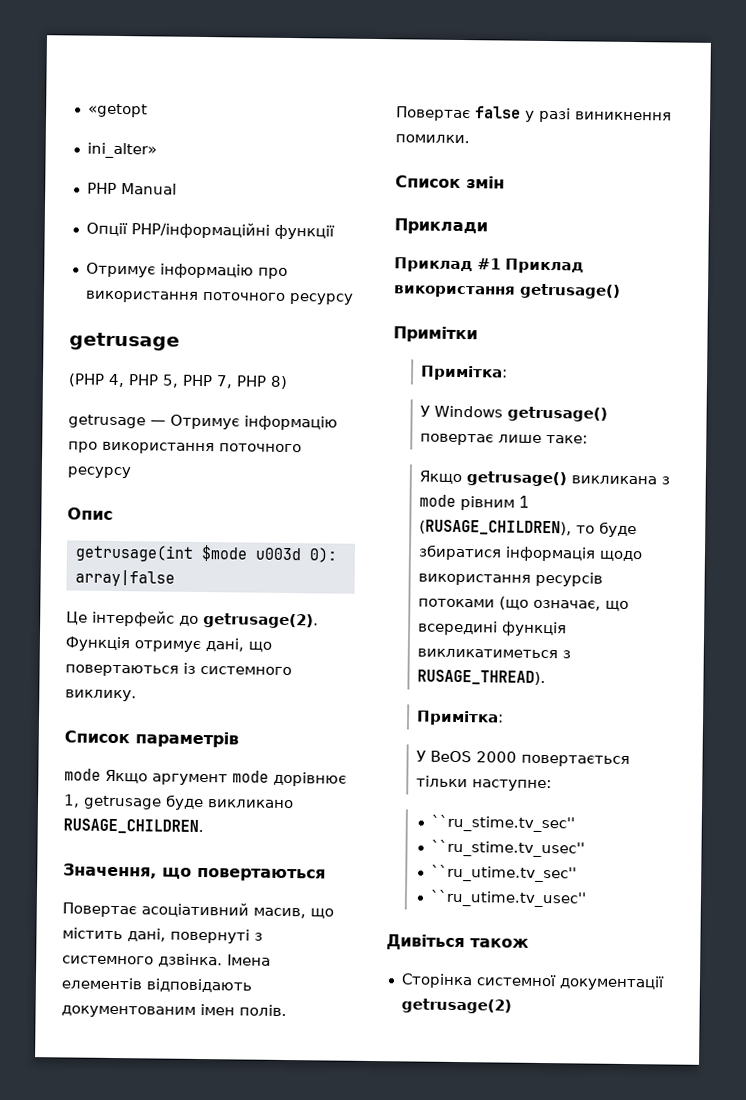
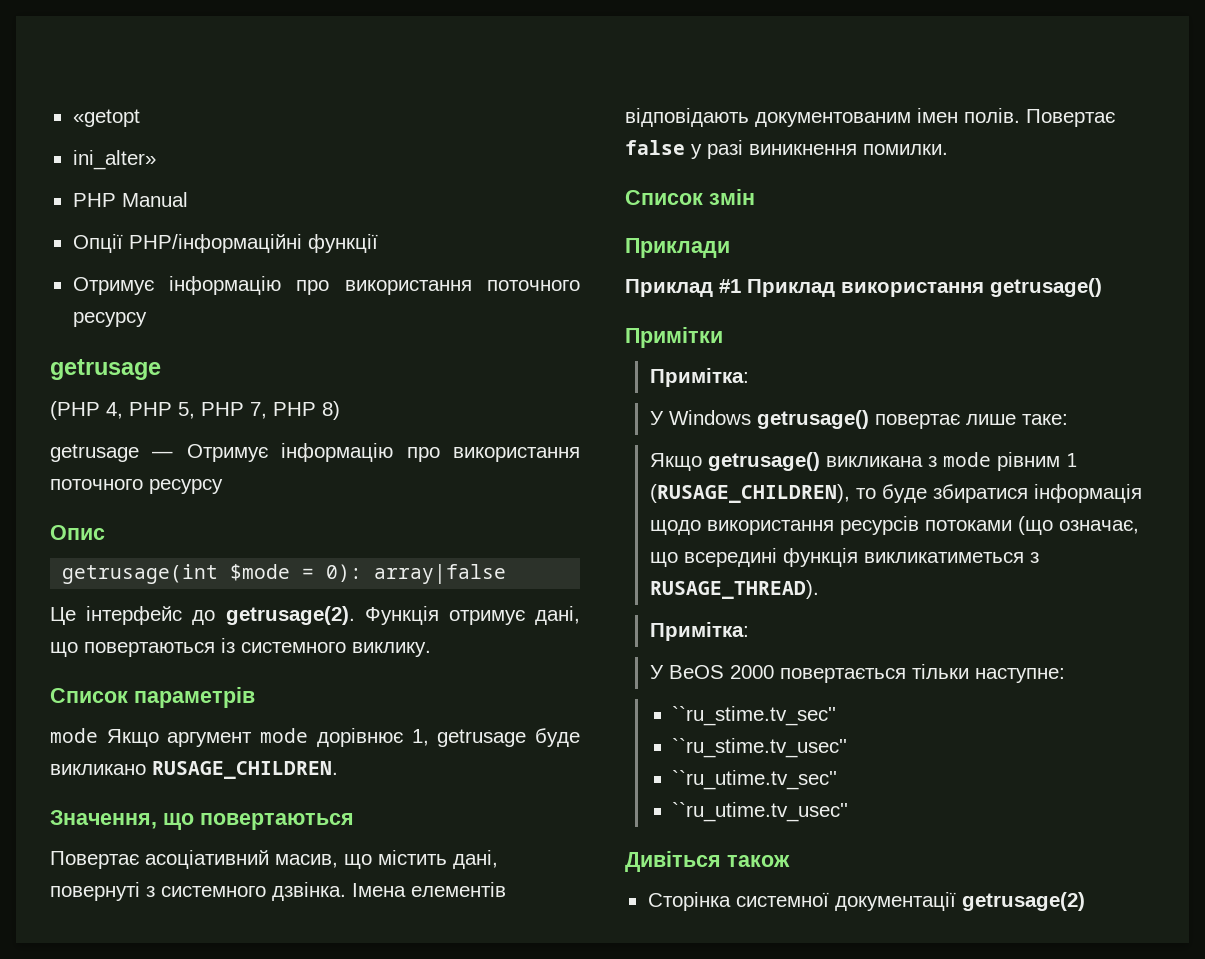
[254,547,302,561] u003d -> [302,568,315,579] =

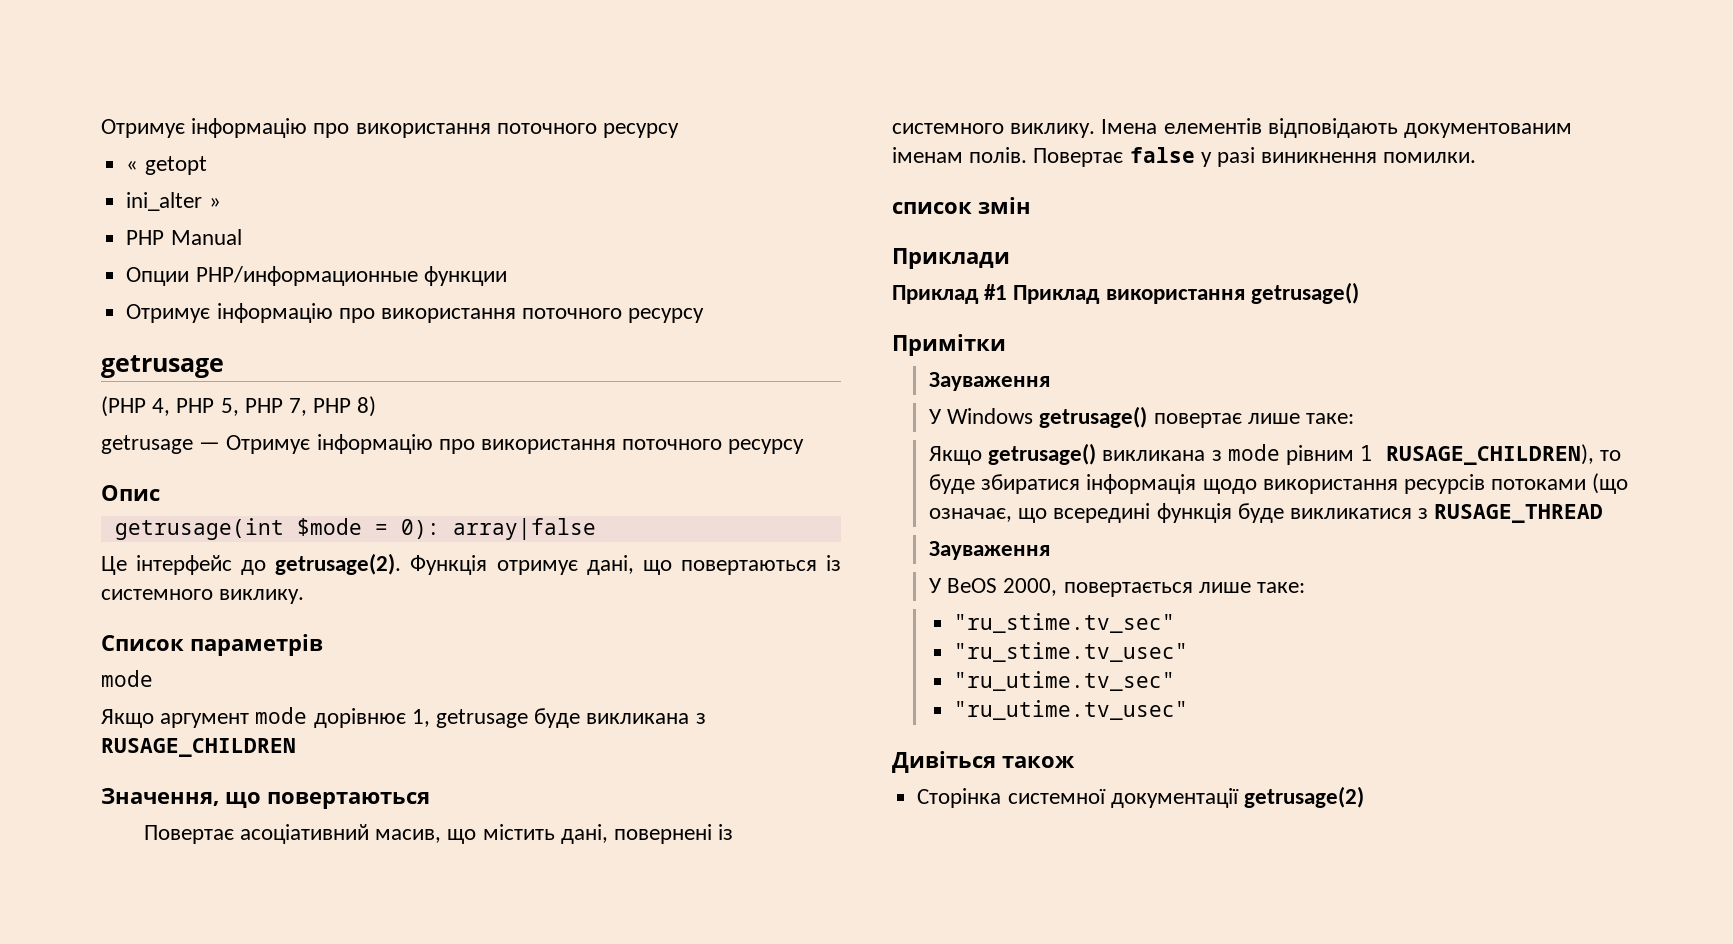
[72,109,140,127] [72,150,156,170] «getopt // ini_alter» -> [101,118,680,138] [126,156,207,175] [126,192,221,211] Отримує інформацію про використання поточного ресурсу // « getopt // ini_alter »
[72,234,378,253] Опції PHP/інформаційні функції -> [126,266,507,286] Опции PHP/информационные функции
(98, 735) none -> (153, 678) //
[50,761,338,779] викликано RUSAGE_CHILDREN. -> [586,713,706,724] [101,738,296,757] викликана з RUSAGE_CHILDREN
[50,882,346,901] повернуті з системного дзвінка. -> [614,824,734,844] [892,123,1096,138] повернені із системного виклику.
[917,108,958,123] імен -> [892,147,963,163] іменам
[625,190,703,205] Список -> [892,202,972,214] список
[649,368,749,387] Примітка: -> [928,372,1050,391] Зауваження
[649,484,850,503] (RUSAGE_CHILDREN), -> [1386,444,1595,465] RUSAGE_CHILDREN),
[863,552,1039,563] [649,580,819,599] [649,622,749,641] [649,664,1065,683] [672,706,837,726] [672,738,848,758] [672,770,838,790] [672,802,849,822] викликатиметься з RUSAGE_THREAD). // Примітка: // У BeOS 2000 повертається тільки наступне: // ``ru_stime.tv_sec'' // ``ru_stime.tv_usec'' // ``ru_utime.tv_sec'' // ``ru_utime.tv_usec'' -> [1237,503,1604,523] [928,541,1050,560] [928,578,1305,597] [954,613,1176,633] [954,642,1189,662] [954,671,1176,691] [954,700,1189,720] буде викликатися з RUSAGE_THREAD // Зауваження // У BeOS 2000, повертається лише таке: // "ru_stime.tv_sec" // "ru_stime.tv_usec" // "ru_utime.tv_sec" // "ru_utime.tv_usec"

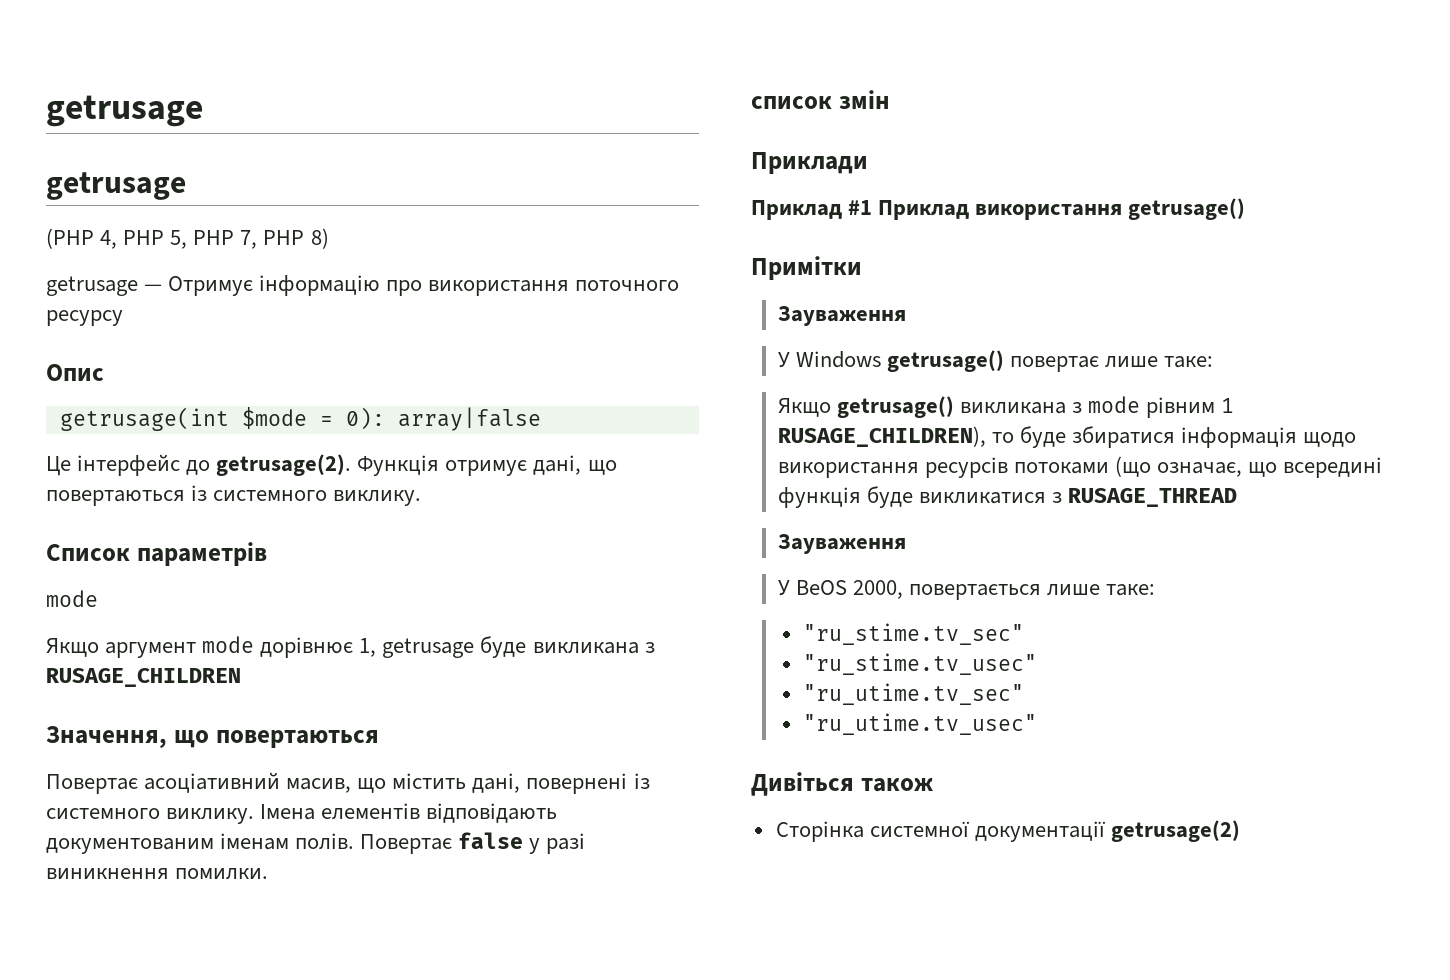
[101,118,680,138] [126,156,207,175] [126,192,221,211] [126,229,242,245] [126,266,507,286] [126,303,705,323] Отримує інформацію про використання поточного ресурсу // « getopt // ini_alter » // PHP Manual // Опции PHP/информационные функции // Отримує інформацію про використання поточного ресурсу -> [46,95,203,127] getrusage

